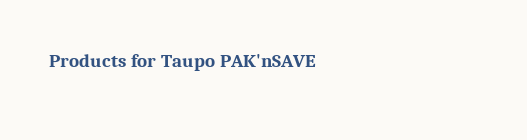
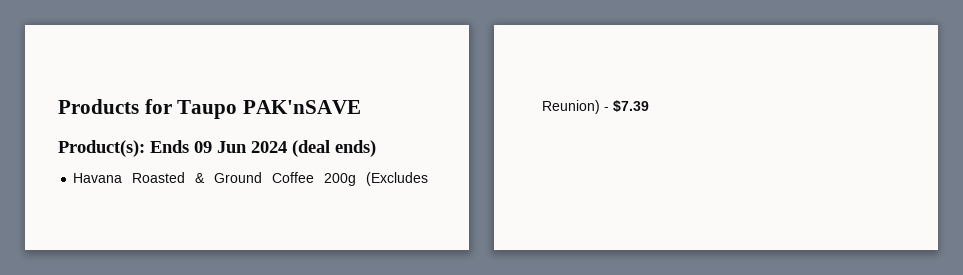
(316, 60) none -> [58,140,376,157] [73,172,428,186] [542,100,650,114] // Product(s): Ends 09 Jun 2024 (deal ends) // Havana Roasted & Ground Coffee 200g (Excludes Reunion) - $7.39

